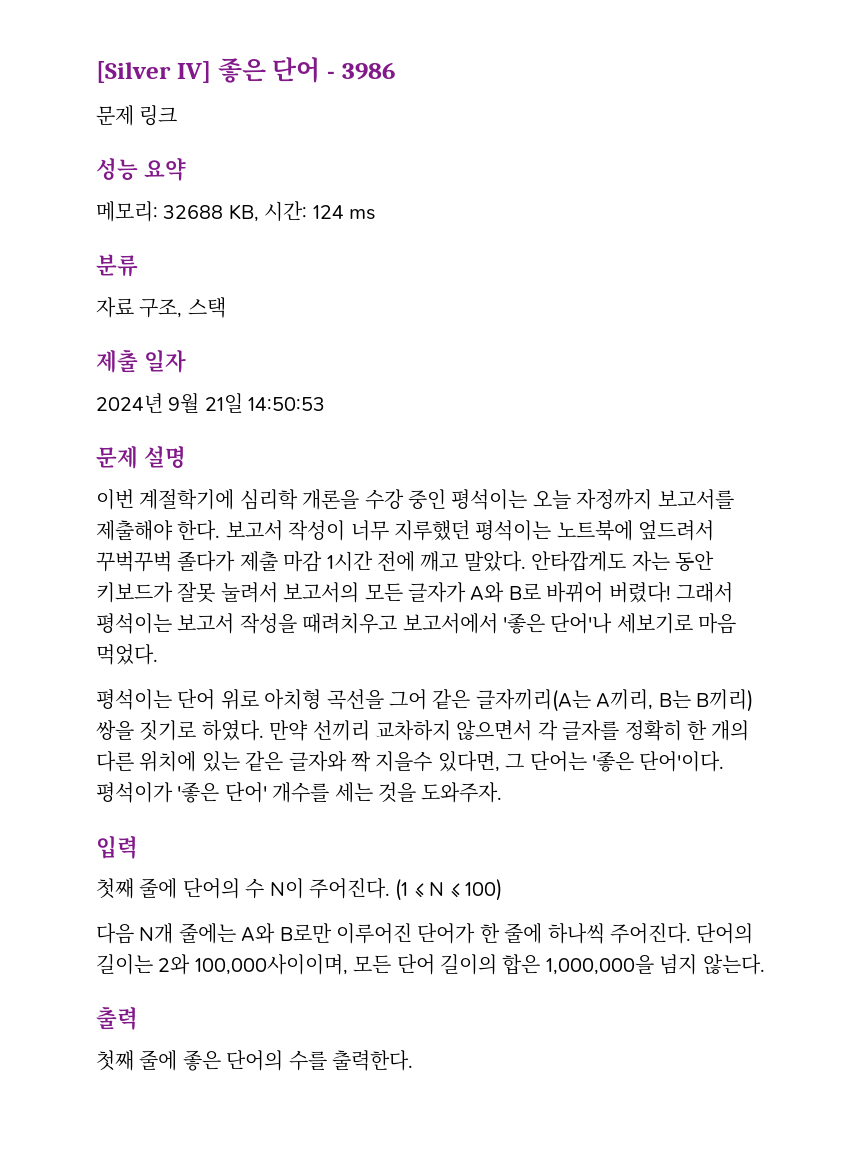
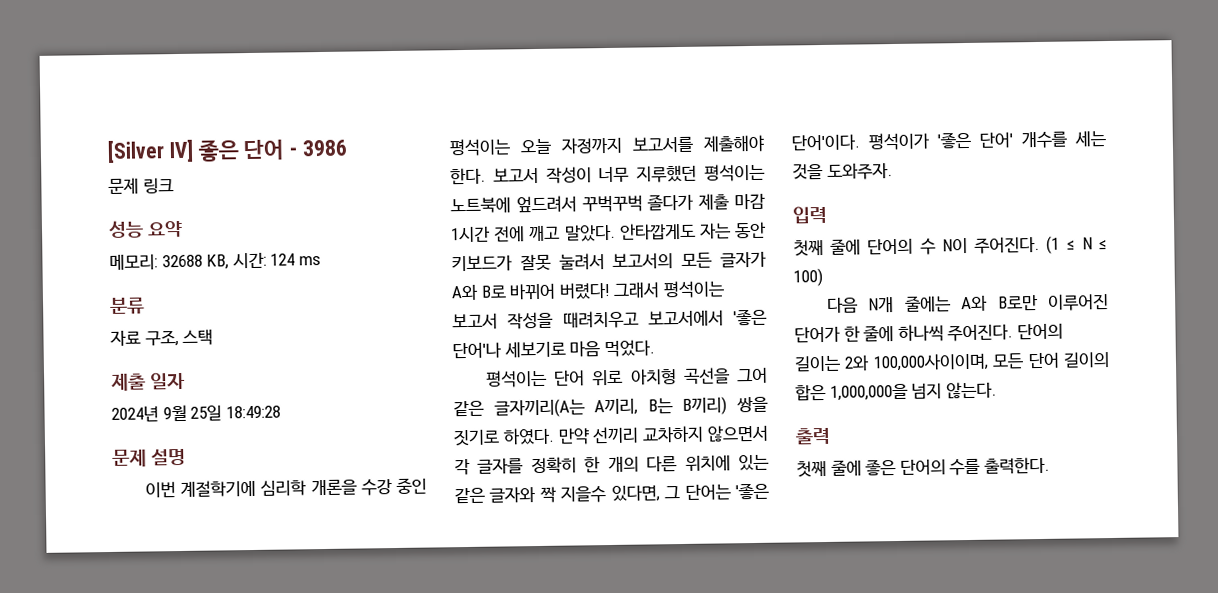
[204,393,326,413] 21일 14:50:53 -> [190,405,281,421] 25일 18:49:28

